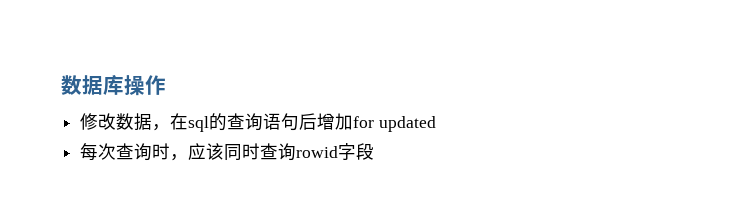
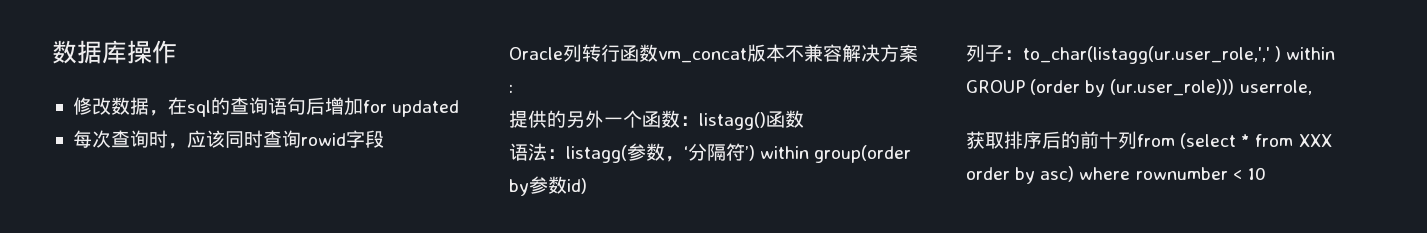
(375, 151) none -> [509,44,918,63] [509,84,513,93] [509,110,804,130] [509,143,912,163] [509,176,587,196] [966,44,1336,64] [966,79,1312,97] [966,131,1332,149] [966,166,1266,184] // Oracle列转行函数vm_concat版本不兼容解决方案: // 提供的另外一个函数：listagg()函数 // 语法：listagg(参数，‘分隔符’) within group(order by参数id) // 列子：to_char(listagg(ur.user_role,',' ) within GROUP (order by (ur.user_role))) userrole, // 获取排序后的前十列from (select * from XXX order by asc) where rownumber < 10

